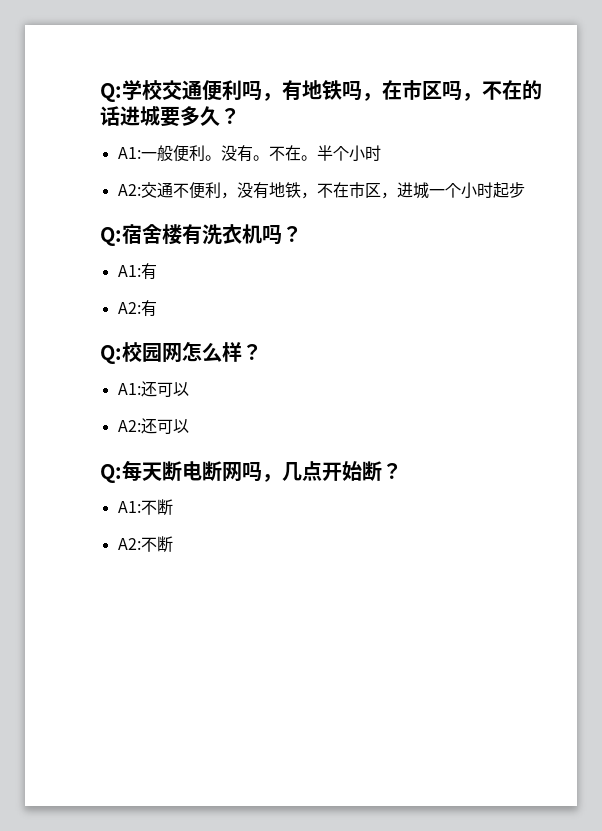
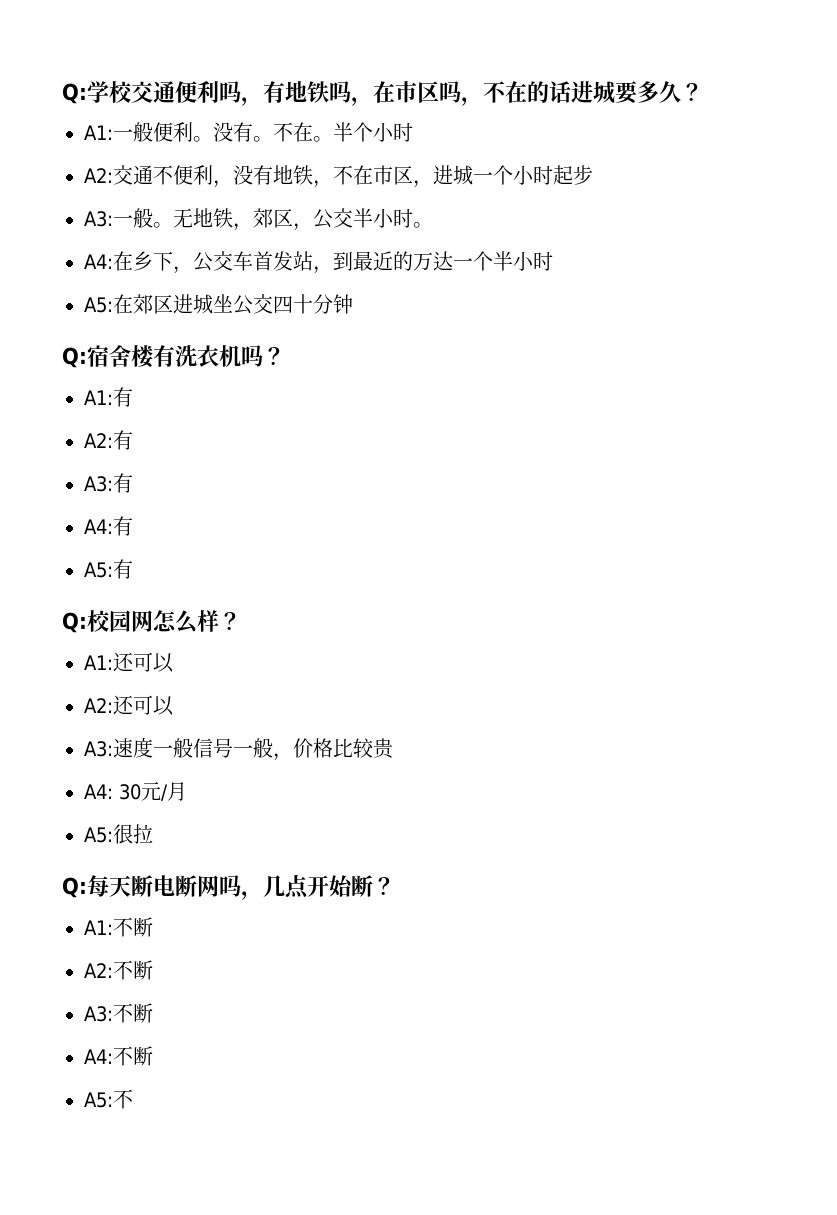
(525, 190) none -> [84,208,433,231] [84,251,553,274] [84,294,353,315] // A3:一般。无地铁，郊区，公交半小时。 // A4:在乡下，公交车首发站，到最近的万达一个半小时 // A5:在郊区进城坐公交四十分钟
(157, 308) none -> [84,473,133,493] [84,516,133,536] [84,559,133,579] // A3:有 // A4:有 // A5:有
(189, 426) none -> [84,737,395,761] [84,782,187,801] [84,824,153,844] // A3:速度一般信号一般，价格比较贵 // A4: 30元/月 // A5:很拉
(173, 544) none -> [84,1003,153,1023] [84,1046,153,1066] [84,1089,133,1109] // A3:不断 // A4:不断 // A5:不

